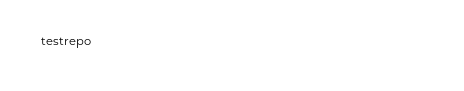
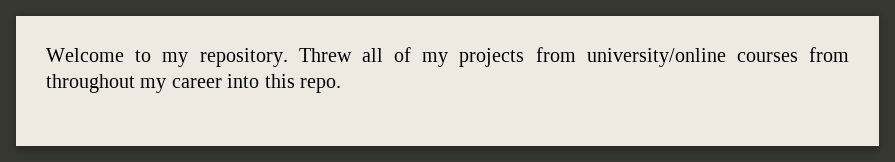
[41,37,91,48] testrepo -> [46,47,849,67] [46,74,341,93] Welcome to my repository. Threw all of my projects from university/online courses from throughout my career into this repo.

